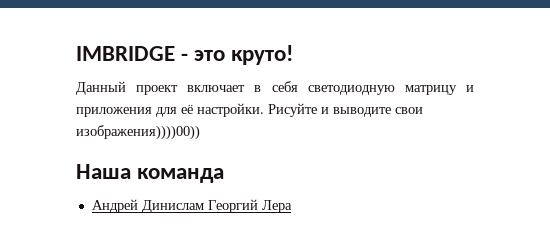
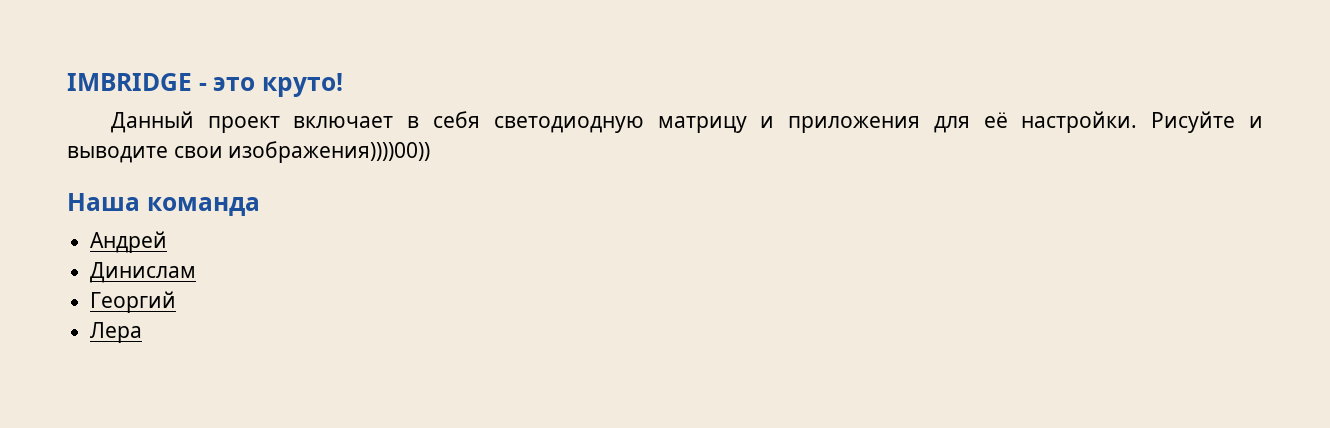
(138, 206) none -> (168, 242) //
(204, 206) none -> (197, 272) //
(258, 206) none -> (177, 302) //

